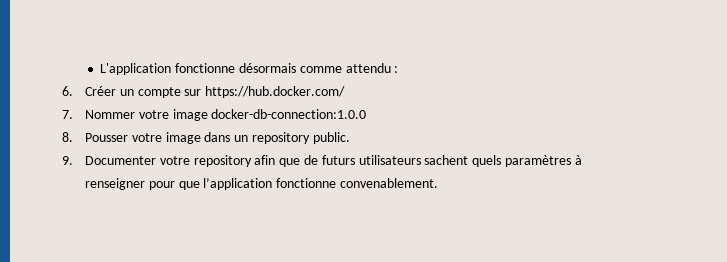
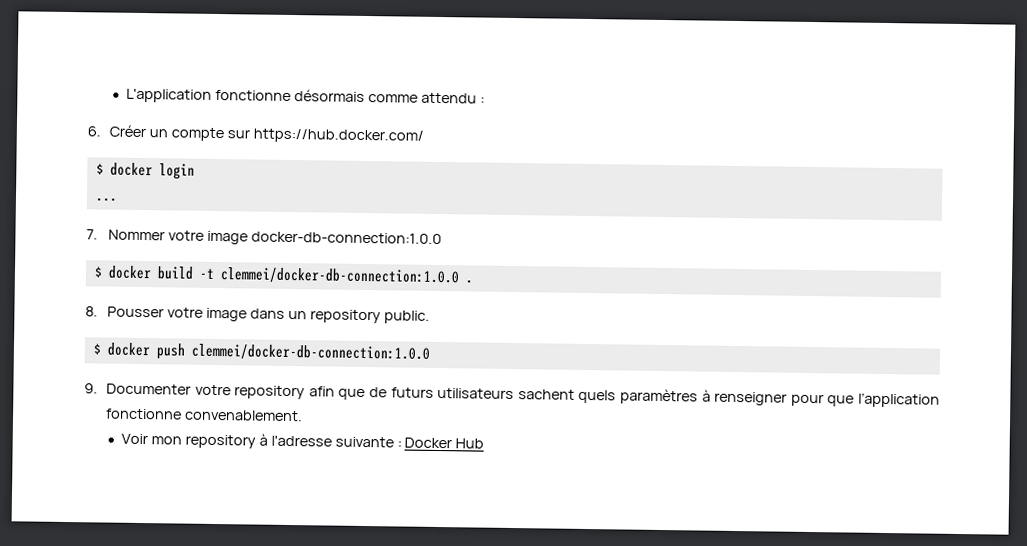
(346, 92) none -> [95,162,195,180] [94,197,117,202] // $ docker login // ...
(367, 114) none -> [93,265,473,286] // $ docker build -t clemmei/docker-db-connection:1.0.0 .
(350, 138) none -> [92,342,430,362] // $ docker push clemmei/docker-db-connection:1.0.0
(582, 160) // -> (711, 395) none
(438, 183) none -> [121,433,485,449] // Voir mon repository à l'adresse suivante : Docker Hub

